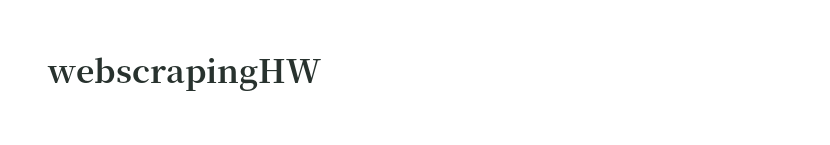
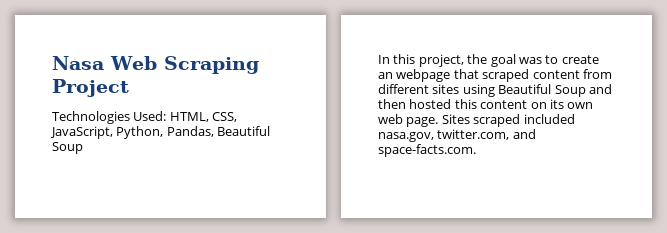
[47,57,321,91] webscrapingHW -> [52,56,259,74] [52,79,129,97] [52,111,238,124] [50,126,271,139] [52,142,83,154] [378,54,599,67] [378,69,612,82] [378,84,612,97] [378,99,594,109] [378,114,575,127] [378,129,536,142] [378,144,476,157] Nasa Web Scraping Project // Technologies Used: HTML, CSS, JavaScript, Python, Pandas, Beautiful Soup // In this project, the goal was to create an webpage that scraped content from different sites using Beautiful Soup and then hosted this content on its own web page. Sites scraped included nasa.gov, twitter.com, and space-facts.com.

